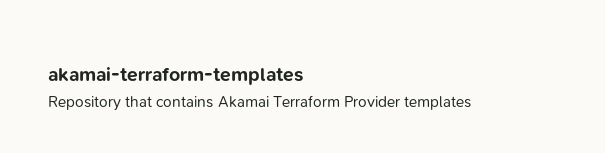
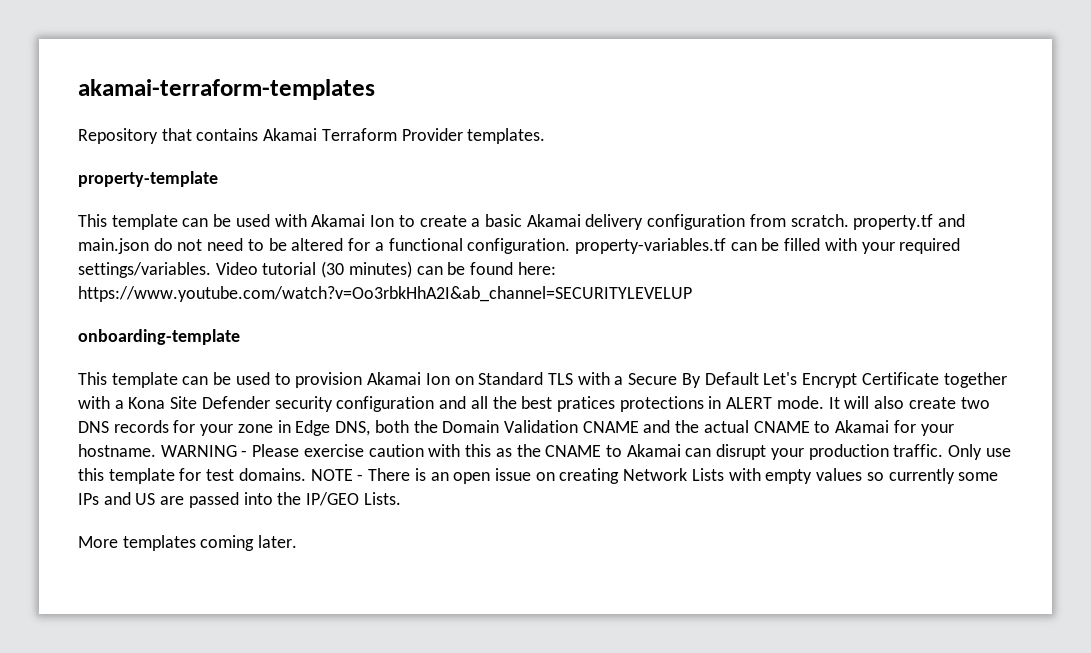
[404,96,472,110] templates -> [467,128,546,144] [78,171,218,187] [78,214,966,230] [78,238,961,254] [78,261,556,278] [78,286,692,302] [78,329,240,345] [78,372,1007,388] [78,396,990,412] [78,420,954,436] [78,444,1011,460] [78,468,999,484] [78,492,401,508] [78,535,298,551] templates. // property-template // This template can be used with Akamai Ion to create a basic Akamai delivery configuration from scratch. property.tf and main.json do not need to be altered for a functional configuration. property-variables.tf can be filled with your required settings/variables. Video tutorial (30 minutes) can be found here: https://www.youtube.com/watch?v=Oo3rbkHhA2I&ab_channel=SECURITYLEVELUP // onboarding-template // This template can be used to provision Akamai Ion on Standard TLS with a Secure By Default Let's Encrypt Certificate together with a Kona Site Defender security configuration and all the best pratices protections in ALERT mode. It will also create two DNS records for your zone in Edge DNS, both the Domain Validation CNAME and the actual CNAME to Akamai for your hostname. WARNING - Please exercise caution with this as the CNAME to Akamai can disrupt your production traffic. Only use this template for test domains. NOTE - There is an open issue on creating Network Lists with empty values so currently some IPs and US are passed into the IP/GEO Lists. // More templates coming later.

